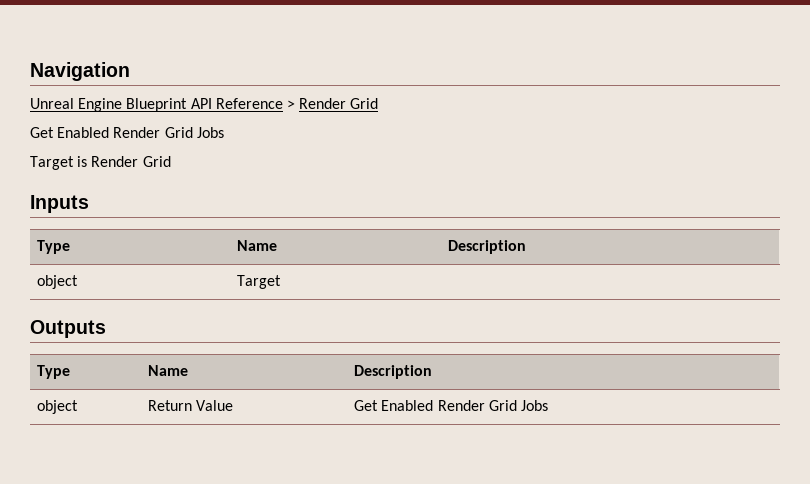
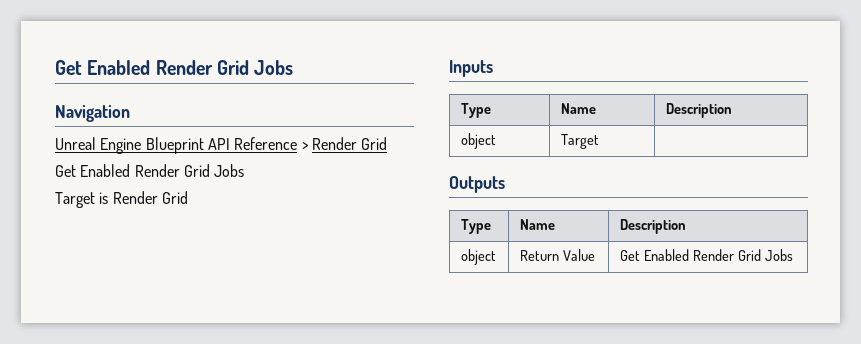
(30, 71) none -> [55,60,294,75] Get Enabled Render Grid Jobs //

